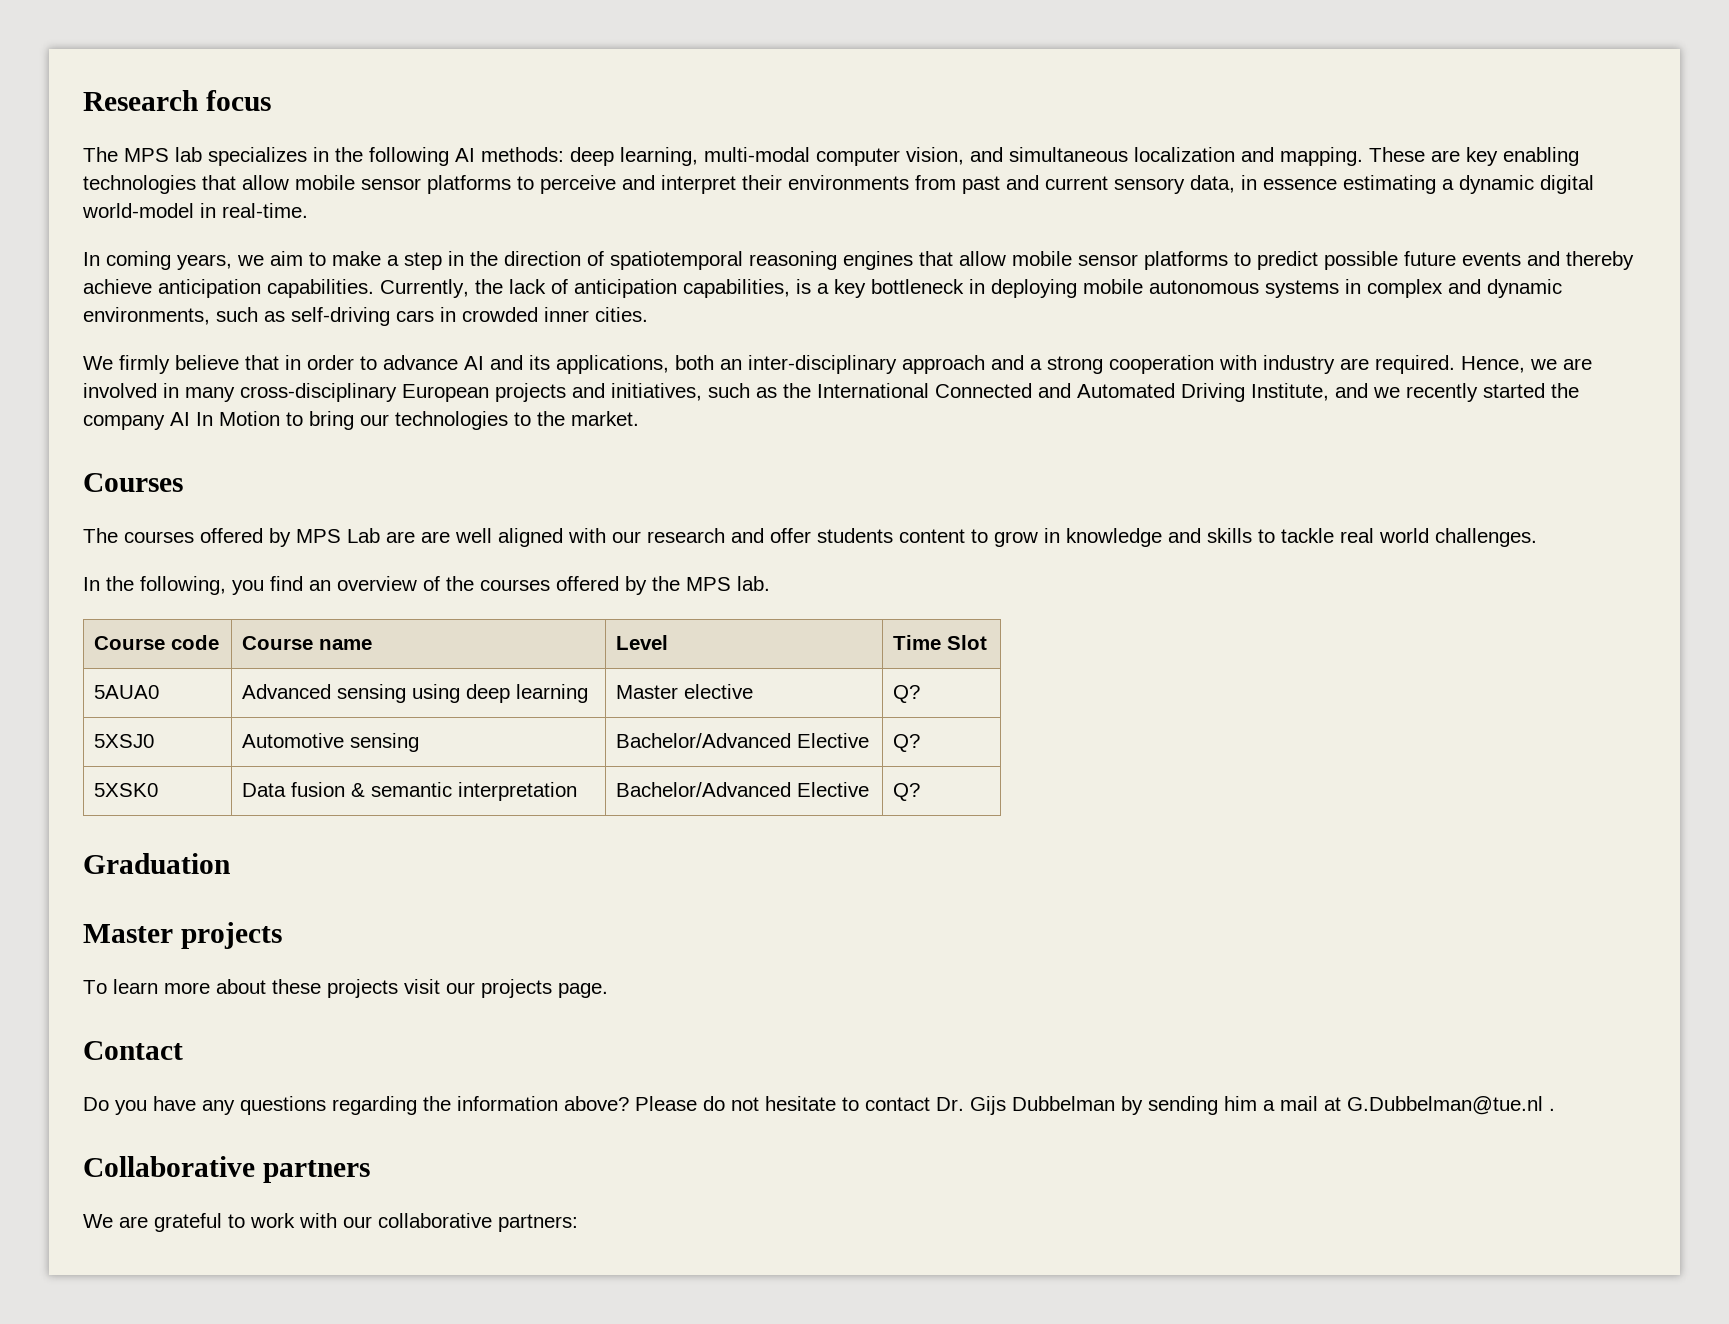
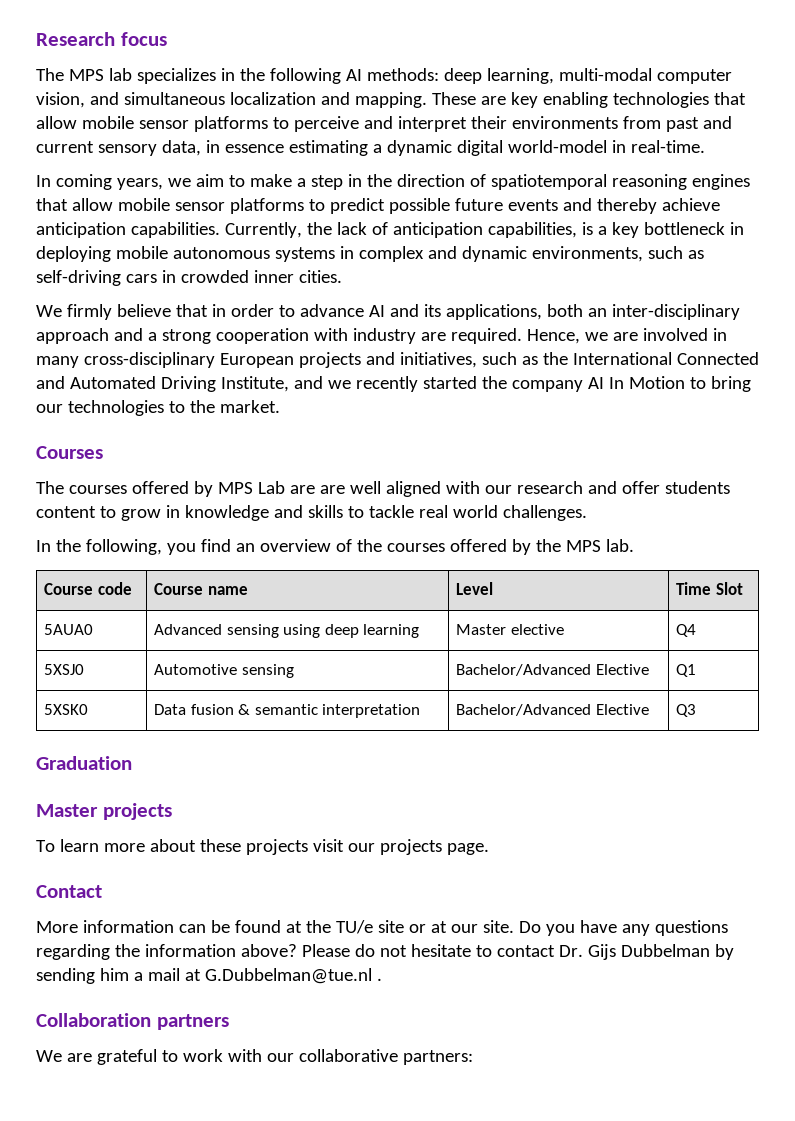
[892,685,920,703] Q? -> [676,624,697,637] Q4
[892,734,920,752] Q? -> [676,664,697,677] Q1
[892,783,920,801] Q? -> [676,704,697,717] Q3
(183, 1050) none -> [36,920,514,934] More information can be found at the TU/e site or at our site.
[83,1156,255,1177] Collaborative -> [36,1013,151,1027] Collaboration

